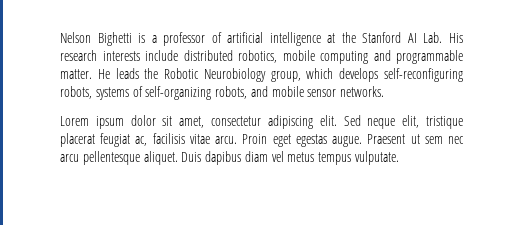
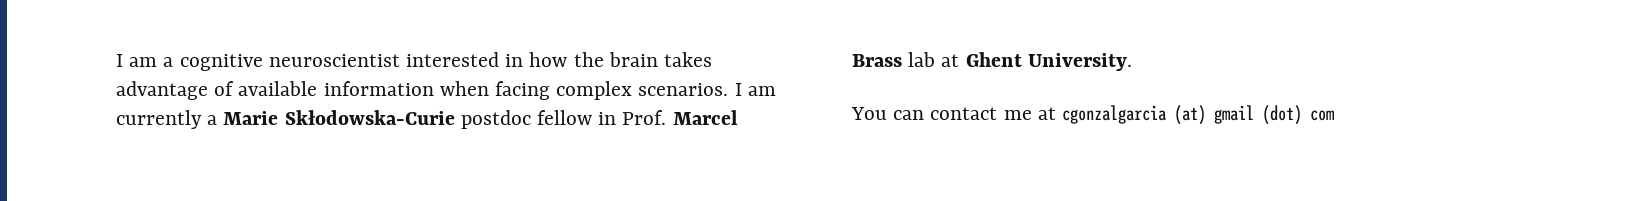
[60,32,464,46] [60,50,463,64] [60,68,463,82] [60,86,385,100] [60,115,463,129] [60,133,464,147] [60,151,400,165] Nelson Bighetti is a professor of artificial intelligence at the Stanford AI Lab. His research interests include distributed robotics, mobile computing and programmable matter. He leads the Robotic Neurobiology group, which develops self-reconfiguring robots, systems of self-organizing robots, and mobile sensor networks. // Lorem ipsum dolor sit amet, consectetur adipiscing elit. Sed neque elit, tristique placerat feugiat ac, facilisis vitae arcu. Proin eget egestas augue. Praesent ut sem nec arcu pellentesque aliquet. Duis dapibus diam vel metus tempus vulputate. -> [116,52,713,71] [116,81,776,100] [116,110,738,129] [852,52,1132,71] [851,105,1335,125] I am a cognitive neuroscientist interested in how the brain takes advantage of available information when facing complex scenarios. I am currently a Marie Skłodowska-Curie postdoc fellow in Prof. Marcel Brass lab at Ghent University. // You can contact me at cgonzalgarcia (at) gmail (dot) com

